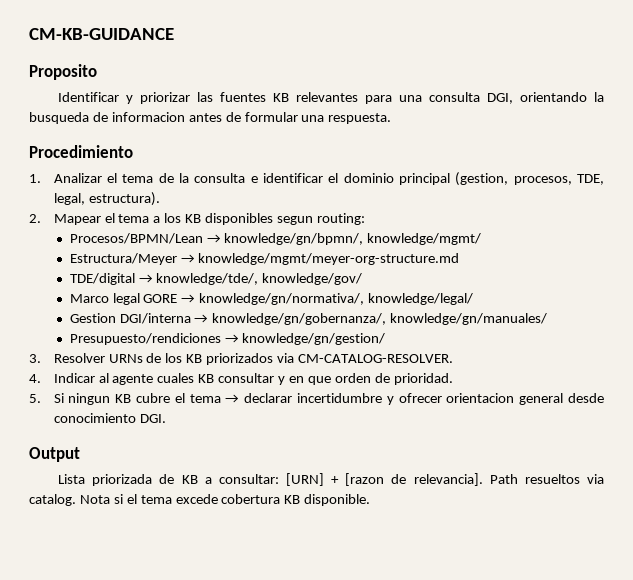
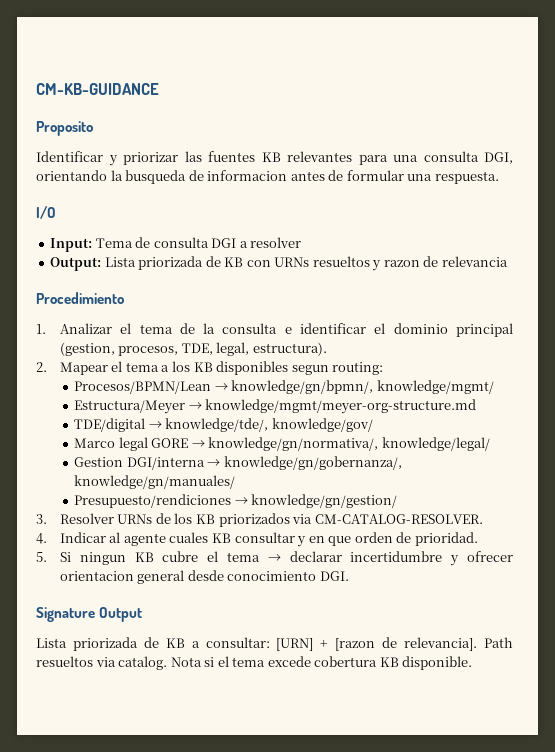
(392, 118) none -> [36,206,56,219] [50,237,302,252] [50,256,508,271] // I/O // Input: Tema de consulta DGI a resolver // Output: Lista priorizada de KB con URNs resueltos y razon de relevancia
(166, 418) none -> [36,607,95,622] Signature

